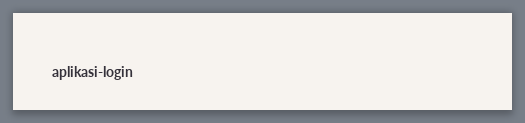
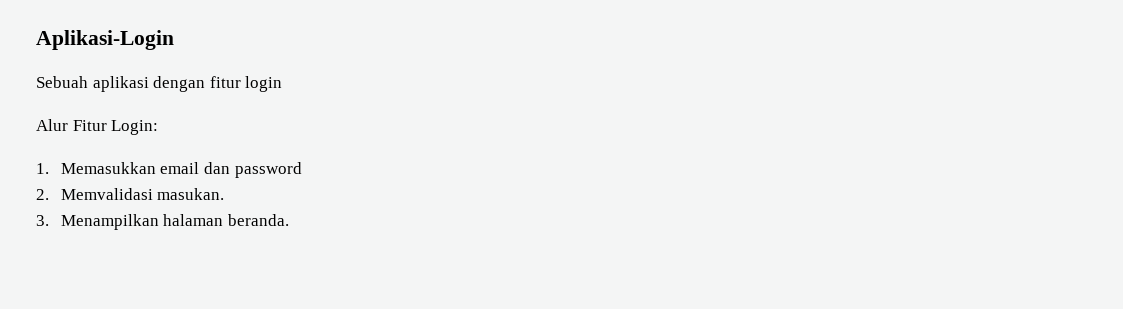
[52,66,133,80] aplikasi-login -> [36,30,174,50] [36,76,283,92] [36,119,159,135] [36,162,302,178] [36,188,225,200] [36,214,289,230] Aplikasi-Login // Sebuah aplikasi dengan fitur login // Alur Fitur Login: // 1. Memasukkan email dan password // 2. Memvalidasi masukan. // 3. Menampilkan halaman beranda.

